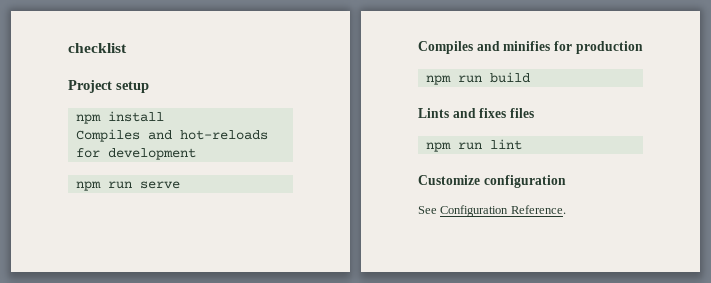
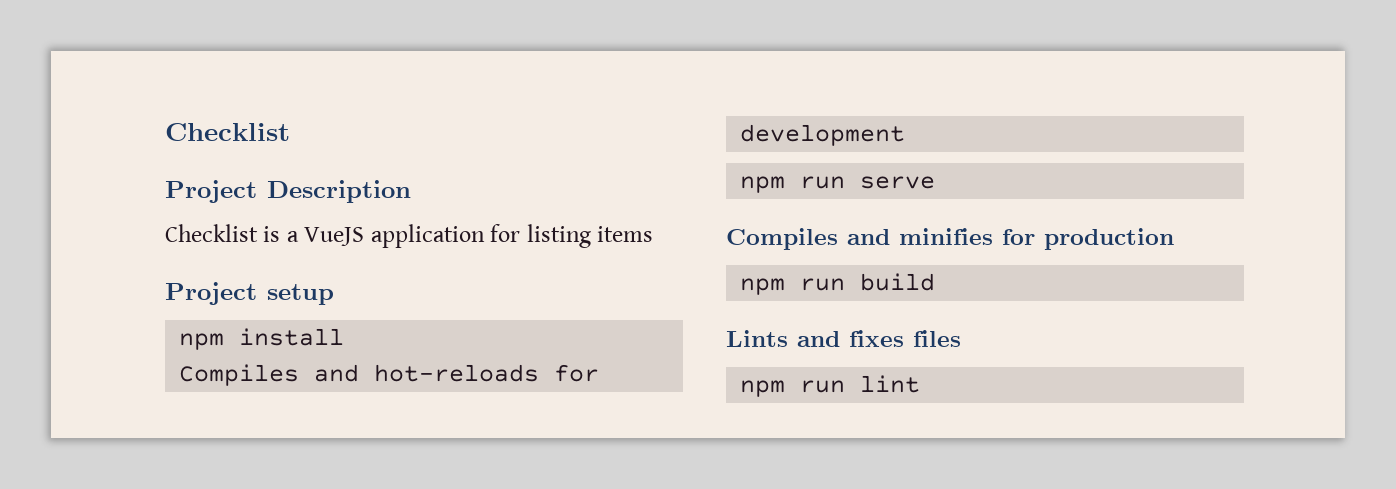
[68,43,127,53] checklist -> [165,123,290,141] [165,180,411,203] [165,224,654,248] Checklist // Project Description // Checklist is a VueJS application for listing items
[418,175,566,188] [418,205,566,217] // Customize configuration // See Configuration Reference. -> (921, 384) none

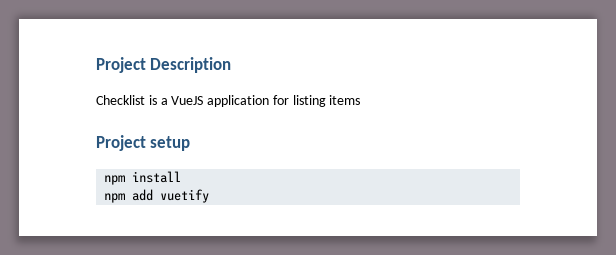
[165,123,290,141] Checklist // -> (96, 65) none
[179,364,600,386] [740,124,906,146] [740,176,936,193] [726,228,1174,250] [740,273,936,295] [726,330,961,347] [740,375,921,397] Compiles and hot-reloads for development // npm run serve // Compiles and minifies for production // npm run build // Lints and fixes files // npm run lint -> [104,189,210,203] npm add vuetify

